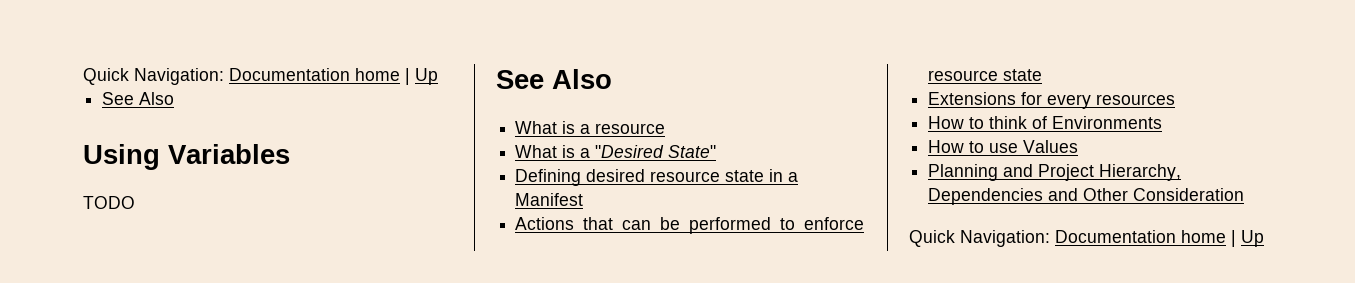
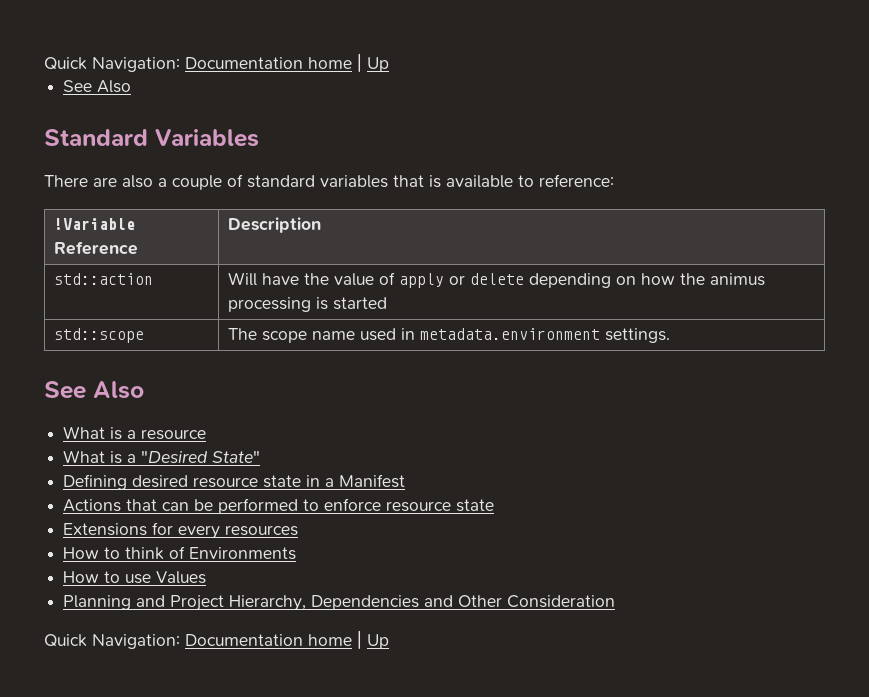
[83,144,160,170] Using -> [44,129,148,146] Standard
[83,196,135,209] TODO -> [44,174,614,190] [54,218,136,230] [54,241,139,255] [228,217,322,233] [54,273,154,285] [228,272,766,288] [228,297,388,312] [54,328,145,343] [228,328,671,343] There are also a couple of standard variables that is available to reference: // !Variable Reference | Description // std::action | Will have the value of apply or delete depending on how the animus processing is started // std::scope | The scope name used in metadata.environment settings.

